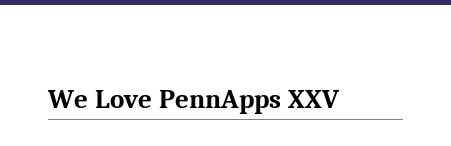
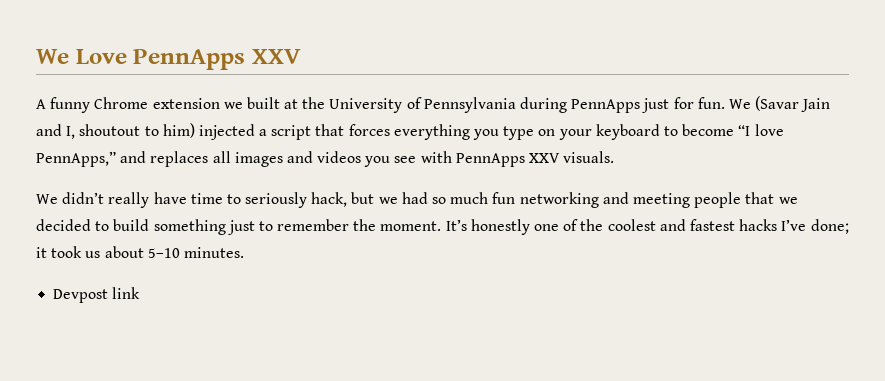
(341, 99) none -> [36,96,831,113] [36,123,784,140] [36,151,615,167] [36,192,798,208] [36,219,849,235] [36,246,244,258] [53,287,141,303] // A funny Chrome extension we built at the University of Pennsylvania during PennApps just for fun. We (Savar Jain and I, shoutout to him) injected a script that forces everything you type on your keyboard to become “I love PennApps,” and replaces all images and videos you see with PennApps XXV visuals. // We didn’t really have time to seriously hack, but we had so much fun networking and meeting people that we decided to build something just to remember the moment. It’s honestly one of the coolest and fastest hacks I’ve done; it took us about 5–10 minutes. // Devpost link

